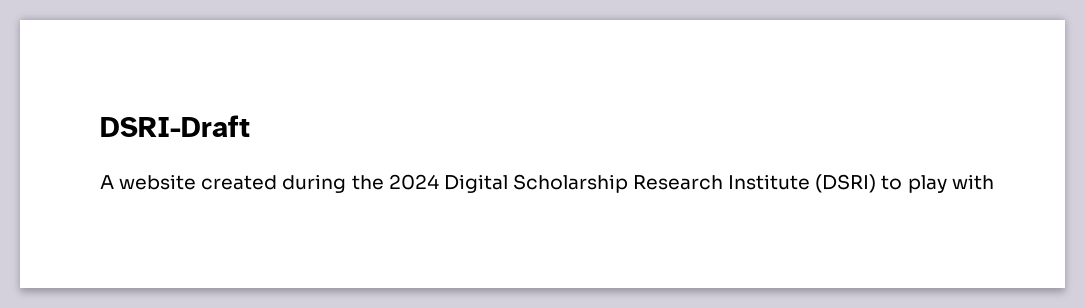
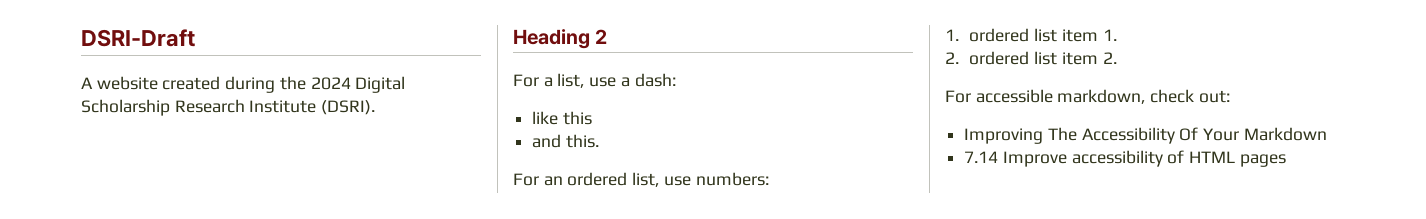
[815,174,994,193] (DSRI) to play with -> [321,100,376,115] [513,29,608,49] [513,73,676,88] [532,111,592,125] [532,134,599,148] [513,172,769,187] [945,28,1117,42] [945,51,1117,65] [945,89,1230,104] [964,127,1327,144] [964,150,1286,167] (DSRI). // Heading 2 // For a list, use a dash: // like this // and this. // For an ordered list, use numbers: // 1. ordered list item 1. // 2. ordered list item 2. // For accessible markdown, check out: // Improving The Accessibility Of Your Markdown // 7.14 Improve accessibility of HTML pages

